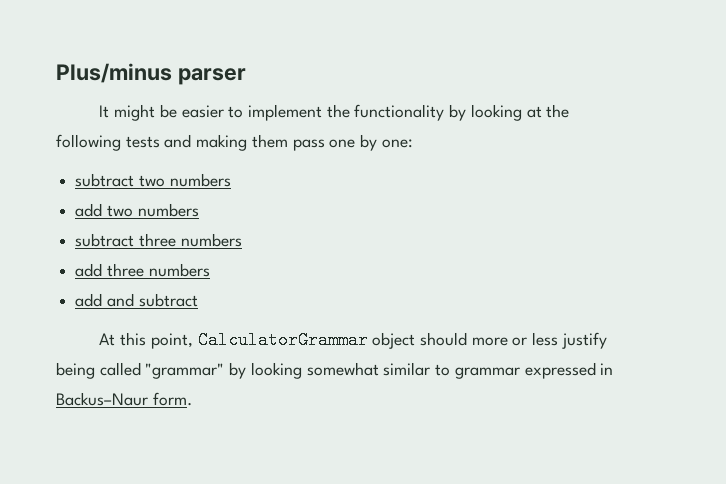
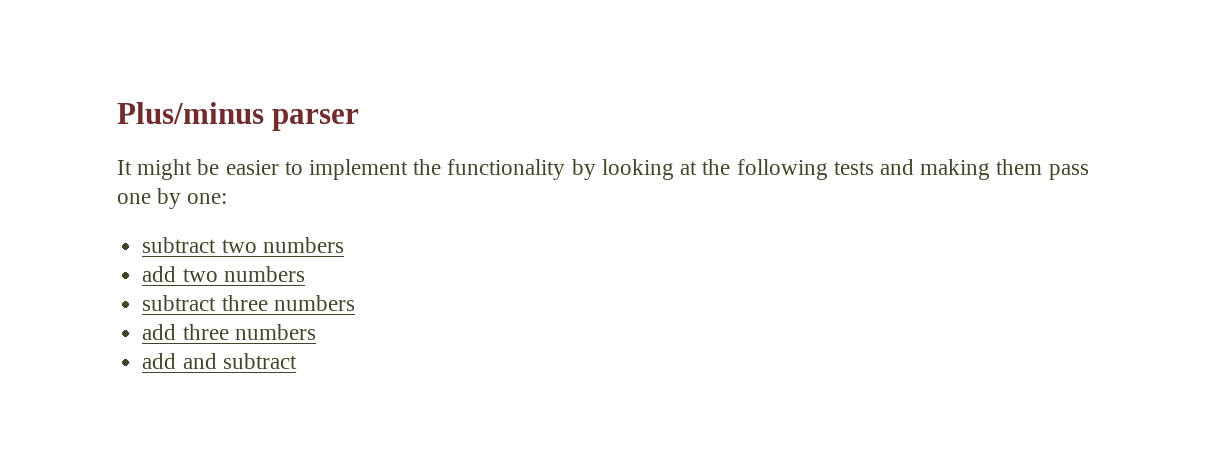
[99,331,607,349] [56,362,614,379] [56,392,192,406] // At this point, CalculatorGrammar object should more or less justify being called "grammar" by looking somewhat similar to grammar expressed in Backus–Naur form. -> (297, 361) none

